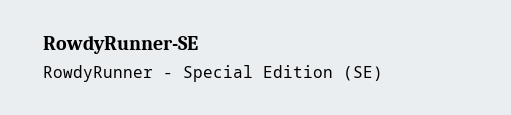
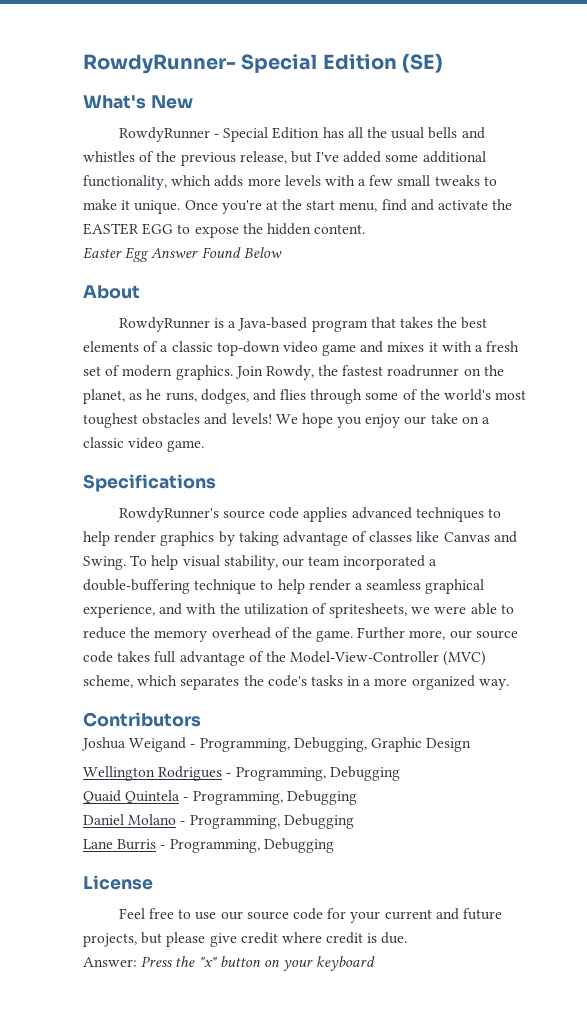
[43,35,198,54] [43,65,383,82] RowdyRunner-SE // RowdyRunner - Special Edition (SE) -> [83,53,443,74] [83,95,193,109] [118,127,485,142] [83,151,486,166] [83,175,497,190] [83,199,513,214] [83,223,366,238] [83,247,282,262] [83,285,140,299] [118,317,488,332] [83,341,520,356] [83,365,504,380] [83,389,527,404] [83,413,491,428] [83,437,205,452] [83,474,216,492] [118,507,502,522] [83,531,517,546] [83,555,438,570] [83,579,485,594] [83,603,514,618] [83,627,518,642] [83,651,487,666] [83,675,509,690] [83,712,201,727] [81,737,472,752] [83,766,400,781] [83,790,357,805] [83,814,354,829] [83,838,334,853] [83,875,153,890] [118,908,502,923] [83,932,408,947] [83,956,376,971] RowdyRunner- Special Edition (SE) // What's New // RowdyRunner - Special Edition has all the usual bells and whistles of the previous release, but I've added some additional functionality, which adds more levels with a few small tweaks to make it unique. Once you're at the start menu, find and activate the EASTER EGG to expose the hidden content. // Easter Egg Answer Found Below // About // RowdyRunner is a Java-based program that takes the best elements of a classic top-down video game and mixes it with a fresh set of modern graphics. Join Rowdy, the fastest roadrunner on the planet, as he runs, dodges, and flies through some of the world's most toughest obstacles and levels! We hope you enjoy our take on a classic video game. // Specifications // RowdyRunner's source code applies advanced techniques to help render graphics by taking advantage of classes like Canvas and Swing. To help visual stability, our team incorporated a double-buffering technique to help render a seamless graphical experience, and with the utilization of spritesheets, we were able to reduce the memory overhead of the game. Further more, our source code takes full advantage of the Model-View-Controller (MVC) scheme, which separates the code's tasks in a more organized way. // Contributors // Joshua Weigand - Programming, Debugging, Graphic Design // Wellington Rodrigues - Programming, Debugging // Quaid Quintela - Programming, Debugging // Daniel Molano - Programming, Debugging // Lane Burris - Programming, Debugging // License // Feel free to use our source code for your current and future projects, but please give credit where credit is due. // Answer: Press the "x" button on your keyboard

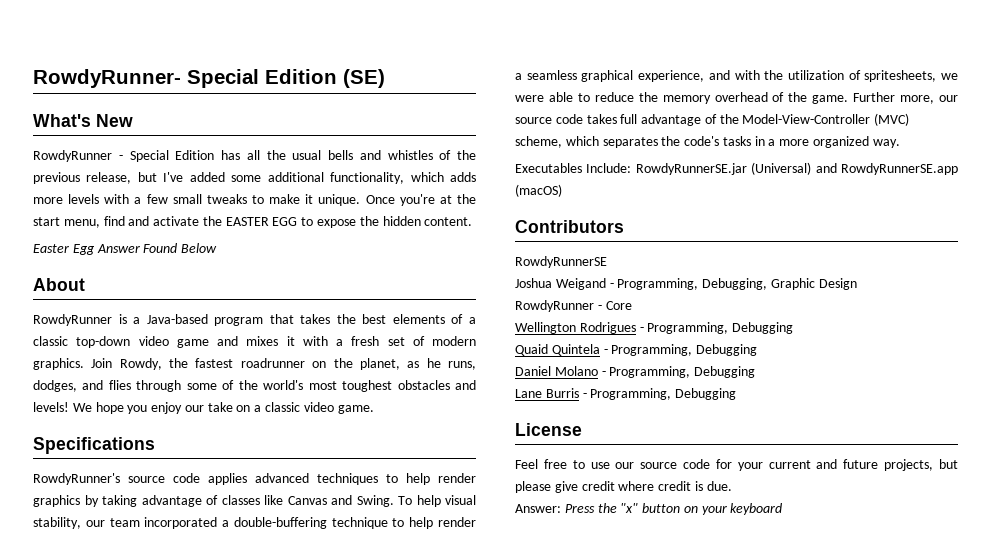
(509, 684) none -> [515,162,958,175] [515,184,562,197] // Executables Include: RowdyRunnerSE.jar (Universal) and RowdyRunnerSE.app (macOS)
(201, 719) none -> [515,256,607,268] // RowdyRunnerSE
(472, 745) none -> [515,300,632,312] // RowdyRunner - Core

